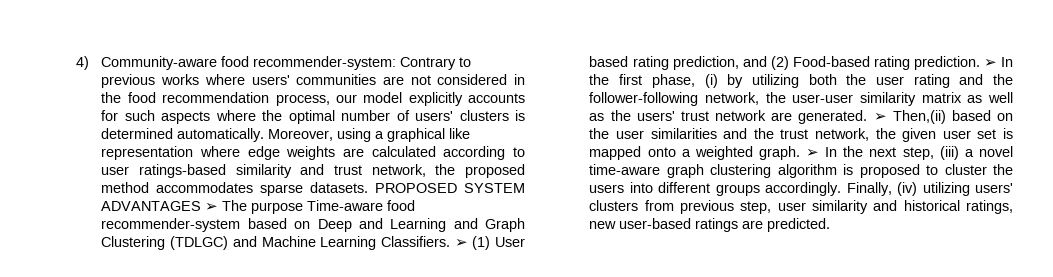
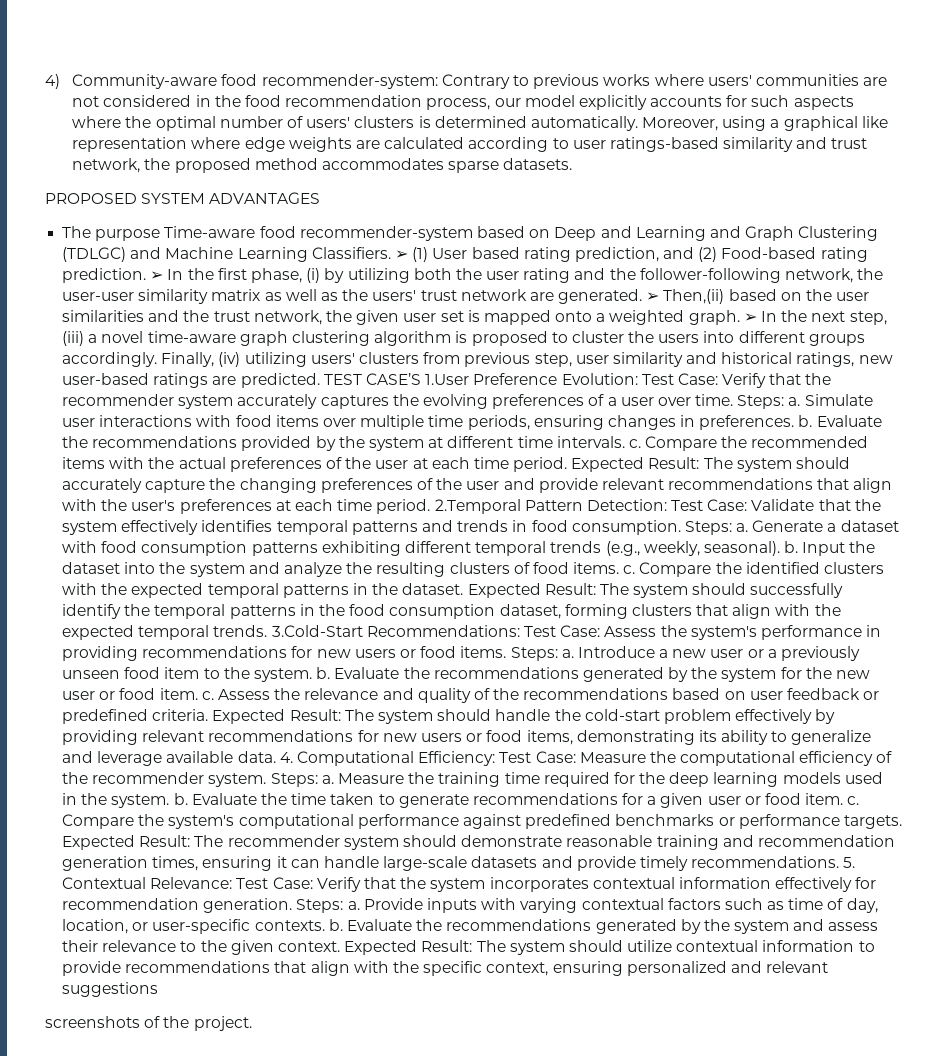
(369, 187) none -> (573, 164) //
[205,203,219,211] ➢ -> (321, 198) //
(831, 225) none -> [323,373,832,388] [62,394,873,409] [62,415,882,430] [62,436,869,451] [62,457,851,472] [62,478,893,493] [62,499,881,514] [62,520,899,535] [62,541,876,556] [62,562,885,577] [62,583,844,598] [62,604,841,619] [62,625,882,640] [62,646,861,661] [62,667,871,682] [62,688,880,703] [62,709,836,724] [62,730,872,745] [62,751,893,766] [62,772,883,787] [62,793,860,808] [62,814,902,829] [62,835,895,850] [62,856,856,871] [62,877,877,892] [62,898,878,913] [62,919,879,934] [62,940,875,955] [62,961,829,976] [62,982,159,997] [45,1016,252,1031] TEST CASE’S 1.User Preference Evolution: Test Case: Verify that the recommender system accurately captures the evolving preferences of a user over time. Steps: a. Simulate user interactions with food items over multiple time periods, ensuring changes in preferences. b. Evaluate the recommendations provided by the system at different time intervals. c. Compare the recommended items with the actual preferences of the user at each time period. Expected Result: The system should accurately capture the changing preferences of the user and provide relevant recommendations that align with the user's preferences at each time period. 2.Temporal Pattern Detection: Test Case: Validate that the system effectively identifies temporal patterns and trends in food consumption. Steps: a. Generate a dataset with food consumption patterns exhibiting different temporal trends (e.g., weekly, seasonal). b. Input the dataset into the system and analyze the resulting clusters of food items. c. Compare the identified clusters with the expected temporal patterns in the dataset. Expected Result: The system should successfully identify the temporal patterns in the food consumption dataset, forming clusters that align with the expected temporal trends. 3.Cold-Start Recommendations: Test Case: Assess the system's performance in providing recommendations for new users or food items. Steps: a. Introduce a new user or a previously unseen food item to the system. b. Evaluate the recommendations generated by the system for the new user or food item. c. Assess the relevance and quality of the recommendations based on user feedback or predefined criteria. Expected Result: The system should handle the cold-start problem effectively by providing relevant recommendations for new users or food items, demonstrating its ability to generalize and leverage available data. 4. Computational Efficiency: Test Case: Measure the computational efficiency of the recommender system. Steps: a. Measure the training time required for the deep learning models used in the system. b. Evaluate the time taken to generate recommendations for a given user or food item. c. Compare the system's computational performance against predefined benchmarks or performance targets. Expected Result: The recommender system should demonstrate reasonable training and recommendation generation times, ensuring it can handle large-scale datasets and provide timely recommendations. 5. Contextual Relevance: Test Case: Verify that the system incorporates contextual information effectively for recommendation generation. Steps: a. Provide inputs with varying contextual factors such as time of day, location, or user-specific contexts. b. Evaluate the recommendations generated by the system and assess their relevance to the given context. Expected Result: The system should utilize contextual information to provide recommendations that align with the specific context, ensuring personalized and relevant suggestions // screenshots of the project.

